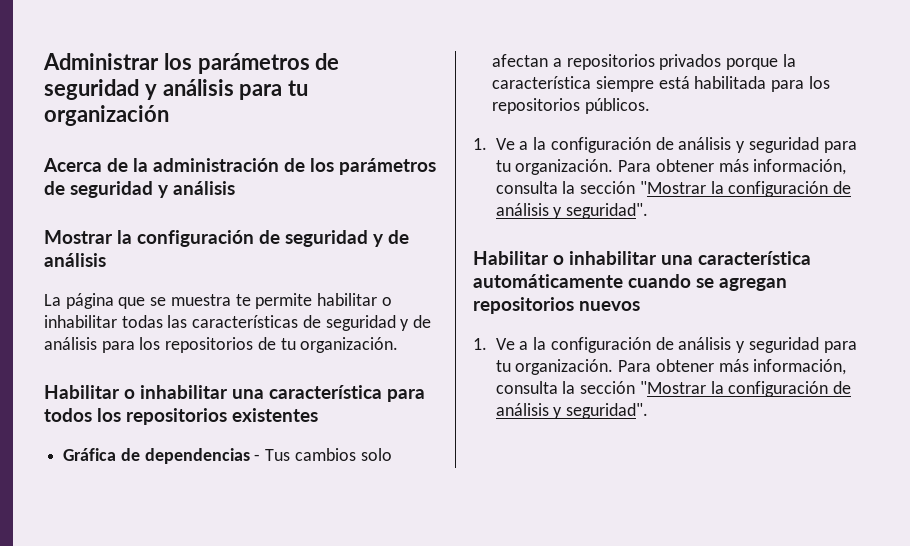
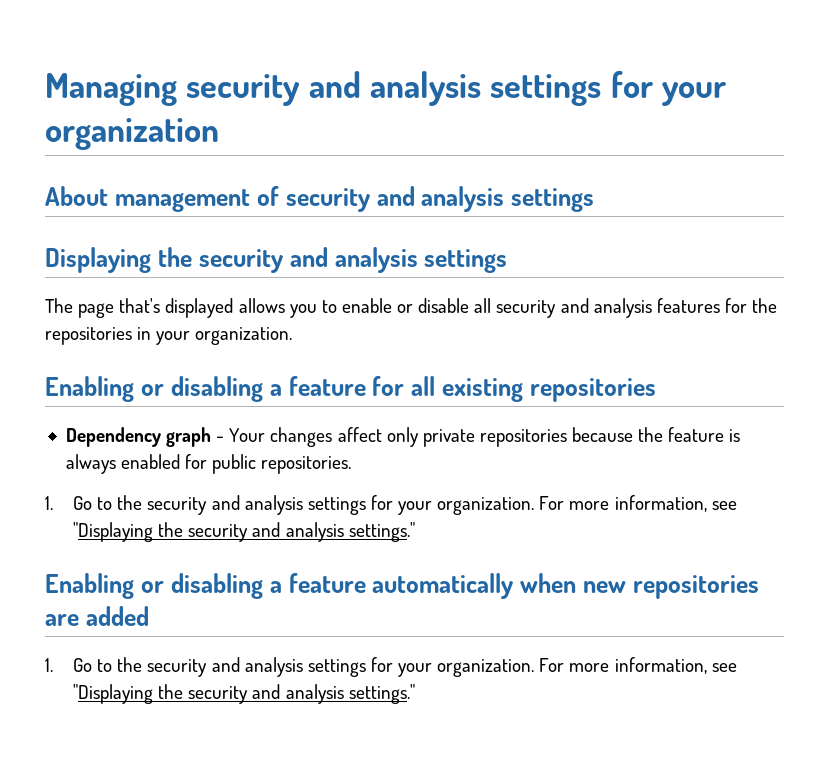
[43,53,340,74] [44,79,309,100] [44,105,169,126] [43,158,436,175] [44,181,235,198] [44,230,409,247] [44,253,106,267] [44,293,392,309] [44,315,432,331] [44,337,399,353] [44,385,425,402] [44,408,318,425] [63,448,392,464] [492,54,796,70] [492,76,830,92] [492,98,650,114] [473,137,857,153] [495,159,847,175] [495,181,852,197] [495,203,649,219] [473,251,811,265] [473,274,787,291] [473,297,640,314] [473,337,857,353] [495,359,847,375] [495,381,852,397] [495,403,649,419] Administrar los parámetros de seguridad y análisis para tu organización // Acerca de la administración de los parámetros de seguridad y análisis // Mostrar la configuración de seguridad y de análisis // La página que se muestra te permite habilitar o inhabilitar todas las características de seguridad y de análisis para los repositorios de tu organización. // Habilitar o inhabilitar una característica para todos los repositorios existentes // Gráfica de dependencias - Tus cambios solo afectan a repositorios privados porque la característica siempre está habilitada para los repositorios públicos. // 1. Ve a la configuración de análisis y seguridad para tu organización. Para obtener más información, consulta la sección "Mostrar la configuración de análisis y seguridad". // Habilitar o inhabilitar una característica automáticamente cuando se agregan repositorios nuevos // 1. Ve a la configuración de análisis y seguridad para tu organización. Para obtener más información, consulta la sección "Mostrar la configuración de análisis y seguridad". -> [45,71,726,106] [45,118,219,150] [45,186,595,212] [45,247,508,273] [45,298,778,318] [45,327,293,345] [45,376,657,402] [65,427,741,447] [65,454,352,474] [45,495,737,515] [73,522,415,542] [45,573,760,599] [45,606,149,626] [45,657,737,677] [73,684,415,704] Managing security and analysis settings for your organization // About management of security and analysis settings // Displaying the security and analysis settings // The page that's displayed allows you to enable or disable all security and analysis features for the repositories in your organization. // Enabling or disabling a feature for all existing repositories // Dependency graph - Your changes affect only private repositories because the feature is always enabled for public repositories. // 1. Go to the security and analysis settings for your organization. For more information, see "Displaying the security and analysis settings." // Enabling or disabling a feature automatically when new repositories are added // 1. Go to the security and analysis settings for your organization. For more information, see "Displaying the security and analysis settings."

